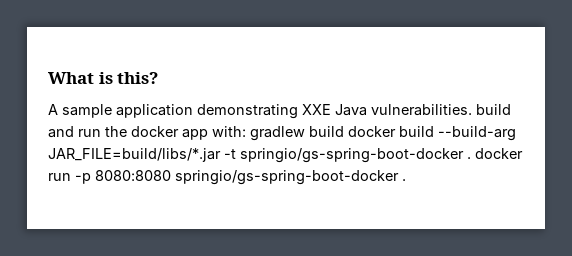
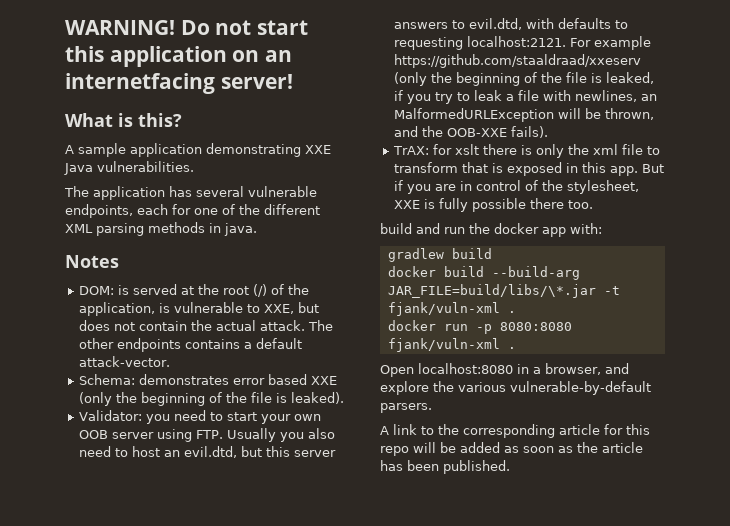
(48, 78) none -> [65,20,308,35] [65,46,293,67] [65,73,293,94] WARNING! Do not start this application on an internetfacing server! //
(472, 110) none -> [64,186,317,200] [65,204,320,218] [65,222,257,236] [65,255,119,268] [79,284,310,297] [79,302,320,316] [79,320,334,331] [79,338,303,352] [79,356,171,367] [79,374,338,385] [79,392,345,406] [79,410,322,424] [79,428,336,442] [79,446,337,458] [394,18,629,30] [394,36,652,50] [394,54,642,68] [394,72,655,86] [394,90,658,104] [394,108,655,122] [394,126,549,138] [393,144,661,158] [394,162,665,176] [394,180,640,194] [394,198,594,212] // The application has several vulnerable endpoints, each for one of the different XML parsing methods in java. // Notes // DOM: is served at the root (/) of the application, is vulnerable to XXE, but does not contain the actual attack. The other endpoints contains a default attack-vector. // Schema: demonstrates error based XXE (only the beginning of the file is leaked). // Validator: you need to start your own OOB server using FTP. Usually you also need to host an evil.dtd, but this server answers to evil.dtd, with defaults to requesting localhost:2121. For example https://github.com/staaldraad/xxeserv (only the beginning of the file is leaked, if you try to leak a file with newlines, an MalformedURLException will be thrown, and the OOB-XXE fails). // TrAX: for xslt there is only the xml file to transform that is exposed in this app. But if you are in control of the stylesheet, XXE is fully possible there too. //
(246, 131) none -> (602, 228) //
(344, 131) none -> (492, 253) //
[48,148,471,163] JAR_FILE=build/libs/*.jar -t springio/gs-spring-boot-docker . -> [387,284,620,298] [387,302,516,316] JAR_FILE=build/libs/\*.jar -t fjank/vuln-xml . //
[175,170,406,185] springio/gs-spring-boot-docker . -> [387,338,516,352] [380,363,629,377] [380,381,651,395] [380,403,432,413] [380,424,650,438] [380,442,643,456] [380,460,510,474] fjank/vuln-xml . // Open localhost:8080 in a browser, and explore the various vulnerable-by-default parsers. // A link to the corresponding article for this repo will be added as soon as the article has been published.

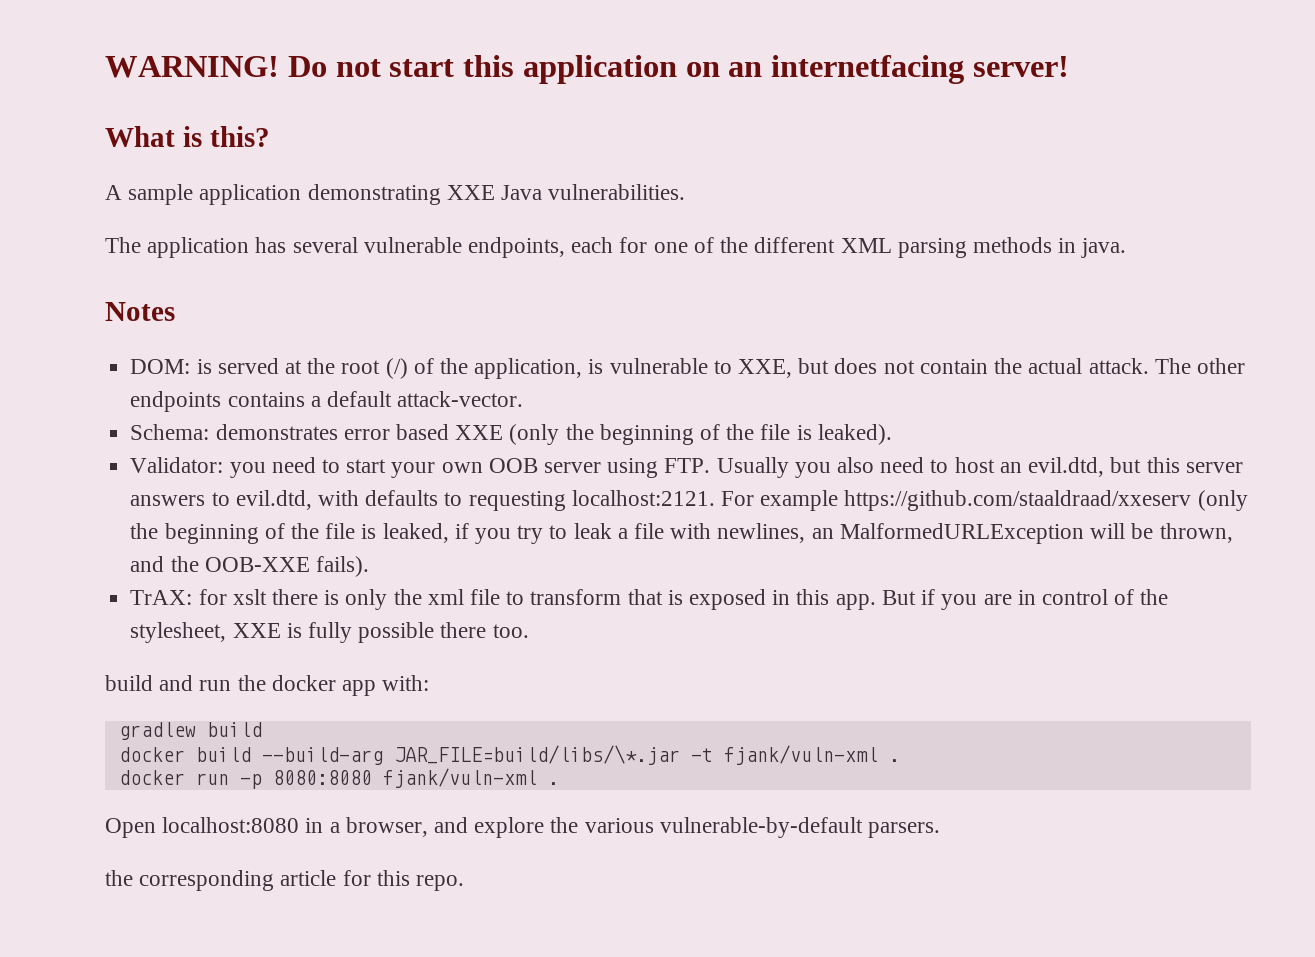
[380,424,434,435] A link to -> (941, 830) none
[380,442,643,456] [380,460,510,474] repo will be added as soon as the article has been published. -> [416,875,465,891] repo.

